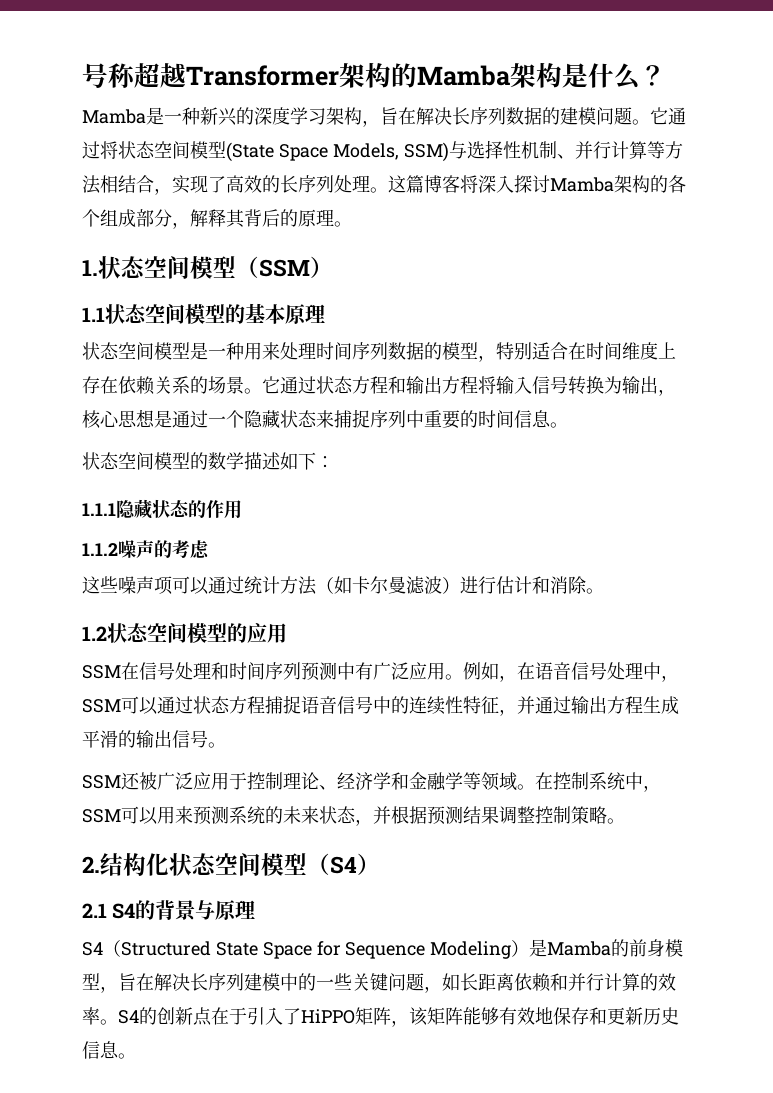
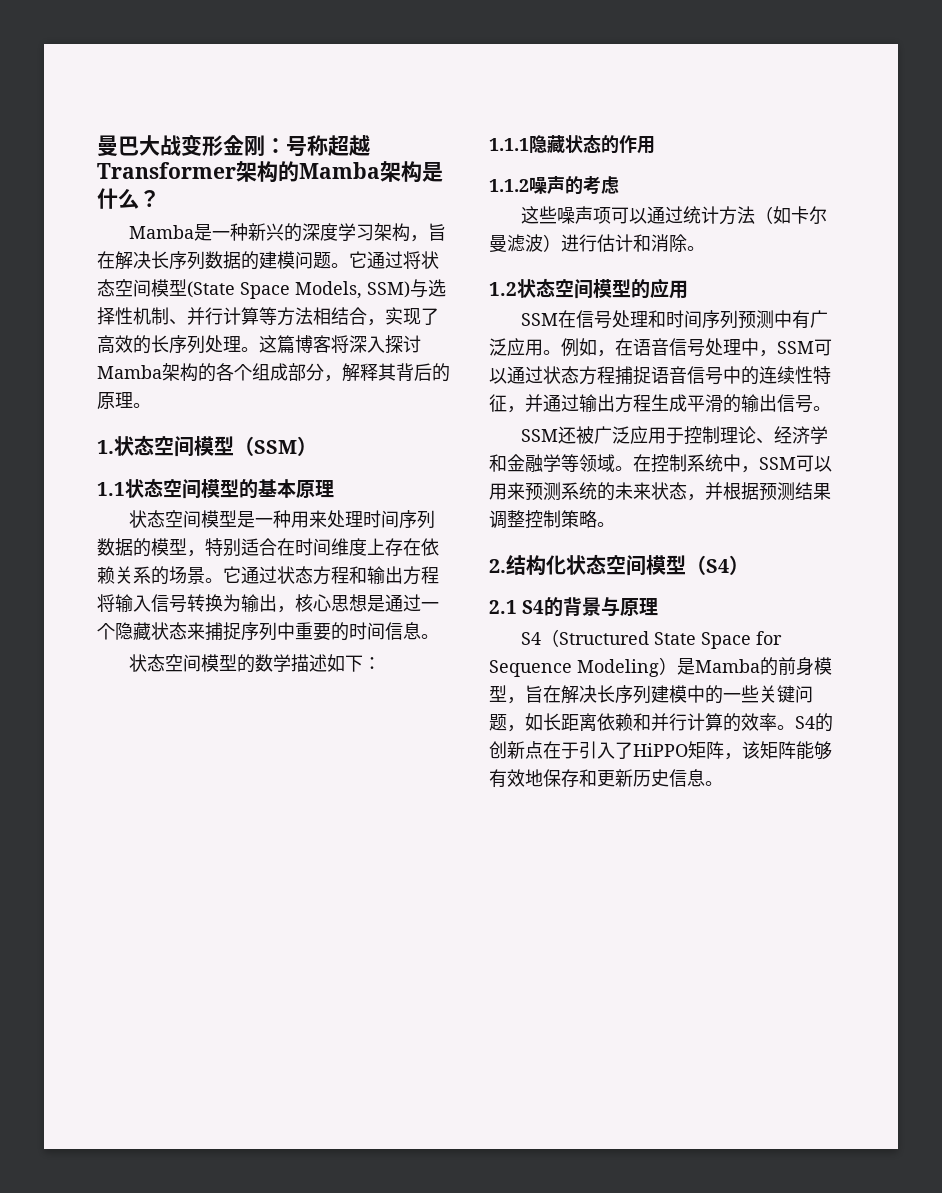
(82, 75) none -> [97,134,286,156] 曼巴大战变形金刚：

